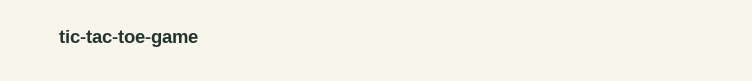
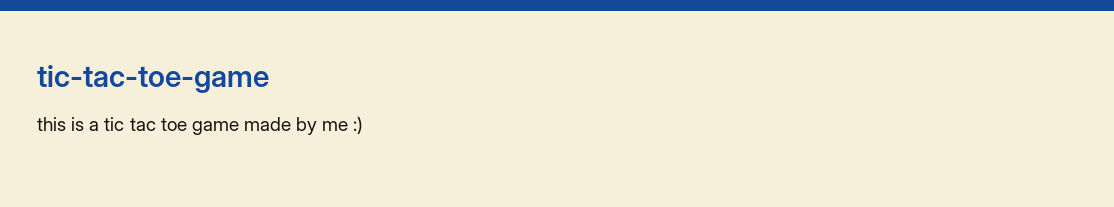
(198, 38) none -> [37,116,364,135] // this is a tic tac toe game made by me :)

